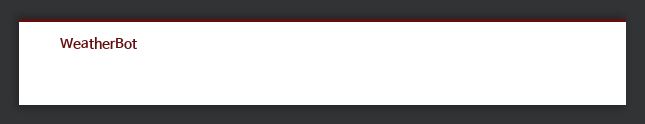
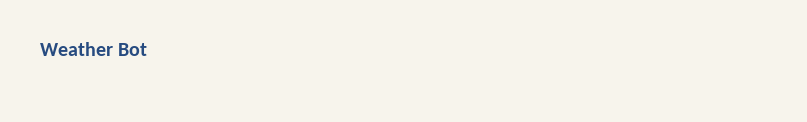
[60,37,137,49] WeatherBot -> [40,42,148,56] Weather Bot

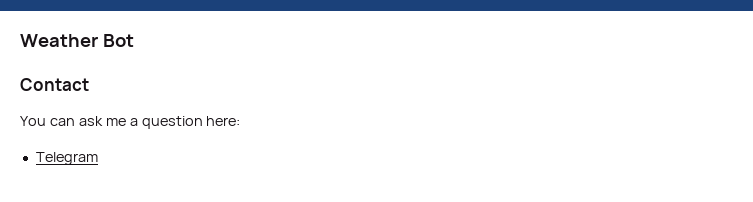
(148, 49) none -> [20,78,89,91] [20,116,241,129] [35,152,98,165] // Contact // You can ask me a question here: // Telegram

